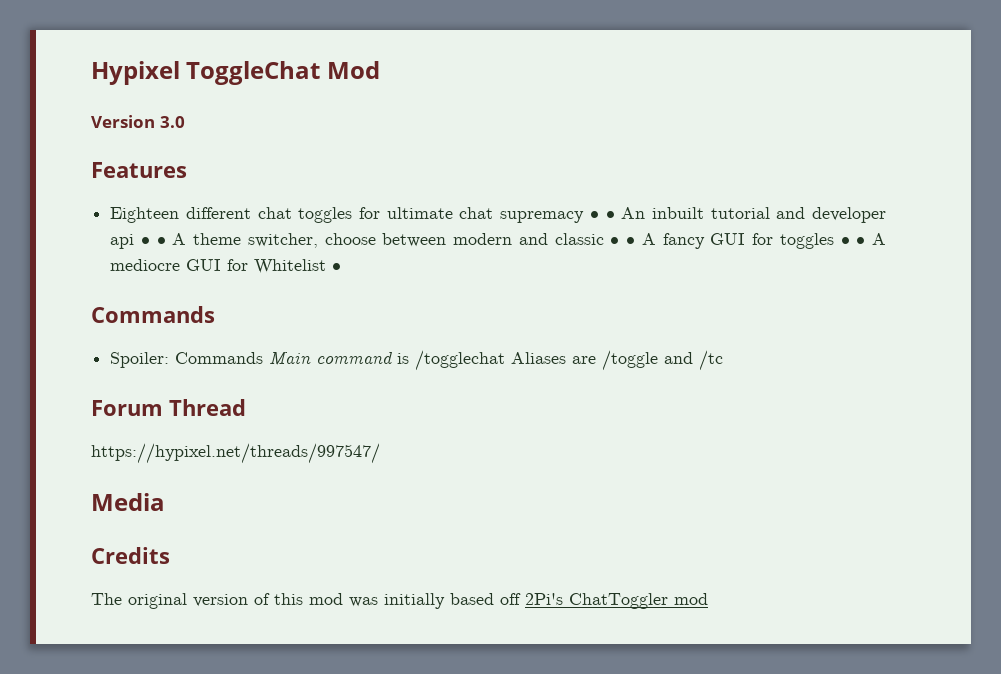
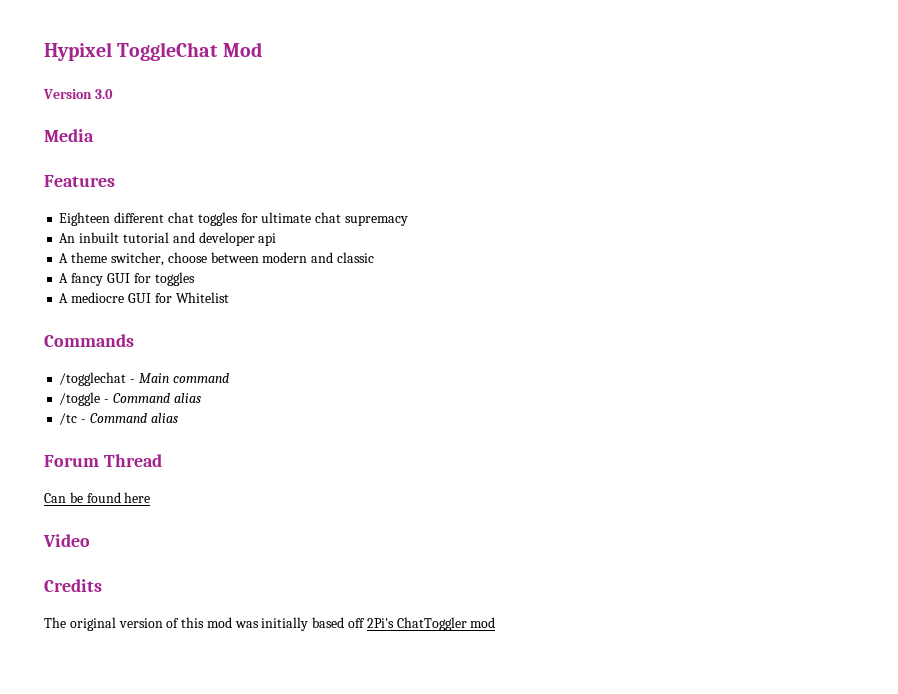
(185, 122) none -> [44,129,94,142] // Media
[589,211,615,219] • • -> (408, 220) //
[140,237,166,245] • • -> (277, 239) //
[610,237,636,245] • • -> (374, 257) //
[840,237,866,245] • • -> (195, 279) //
[332,263,342,271] • -> (229, 297) none
[110,352,264,368] Spoiler: Commands -> [59,372,136,386] /togglechat -
[397,350,724,371] [91,399,246,416] [91,443,380,464] [91,493,165,511] is /togglechat Aliases are /toggle and /tc // Forum Thread // https://hypixel.net/threads/997547/ // Media -> [59,392,201,406] [59,413,178,425] [44,454,162,467] [44,492,151,503] [43,534,90,547] // /toggle - Command alias // /tc - Command alias // Forum Thread // Can be found here // Video

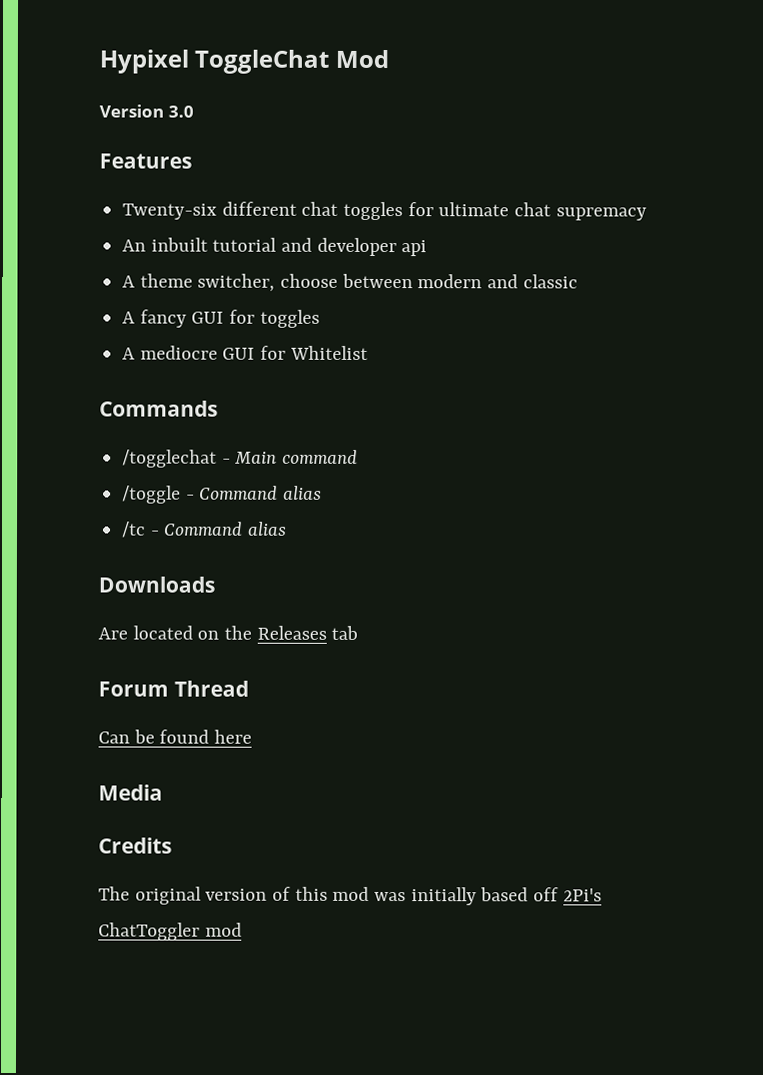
[44,129,94,142] // Media -> (194, 111) none
[59,212,111,226] Eighteen -> [122,203,218,220] Twenty-six
(178, 418) none -> [98,576,215,593] [98,625,359,640] // Downloads // Are located on the Releases tab
[43,534,90,547] Video -> [98,784,163,801] Media

